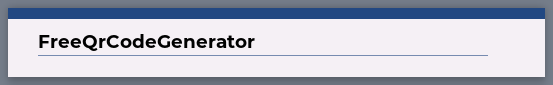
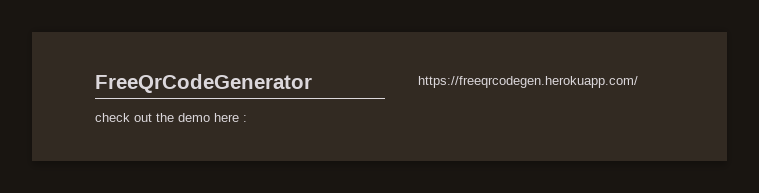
(255, 42) none -> [95,113,247,122] [418,76,638,88] // check out the demo here : https://freeqrcodegen.herokuapp.com/

